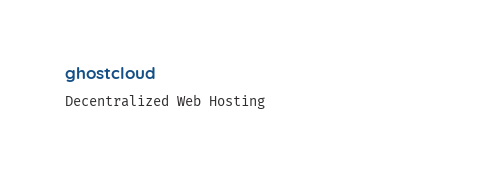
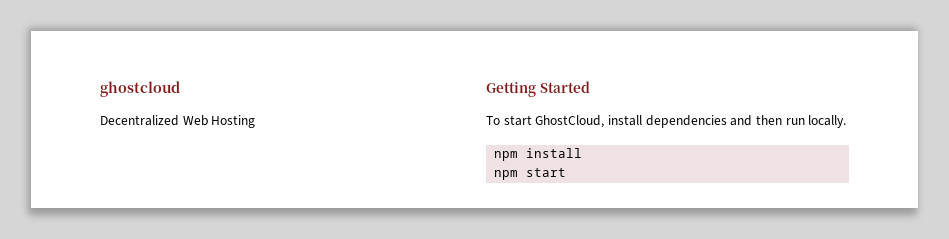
(265, 102) none -> [486,81,590,97] [486,115,847,128] [494,148,583,161] [494,168,567,180] // Getting Started // To start GhostCloud, install dependencies and then run locally. // npm install // npm start

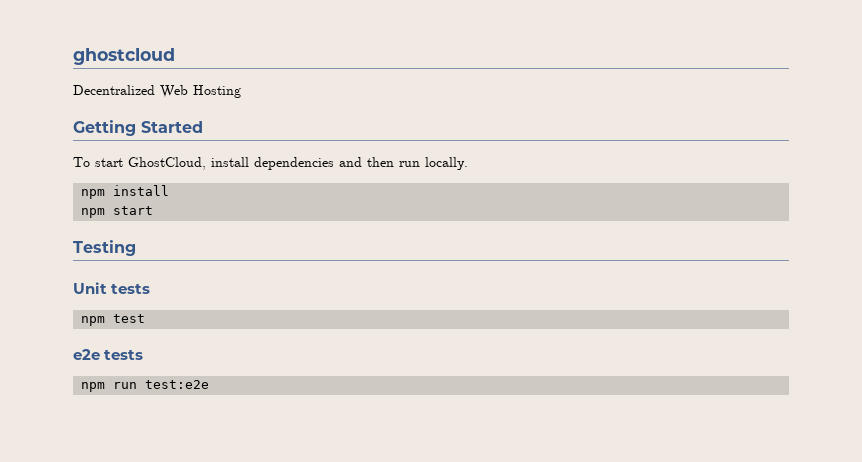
(567, 172) none -> [73,240,136,256] [73,282,151,294] [81,314,146,326] [73,349,144,360] [81,380,210,392] // Testing // Unit tests // npm test // e2e tests // npm run test:e2e

